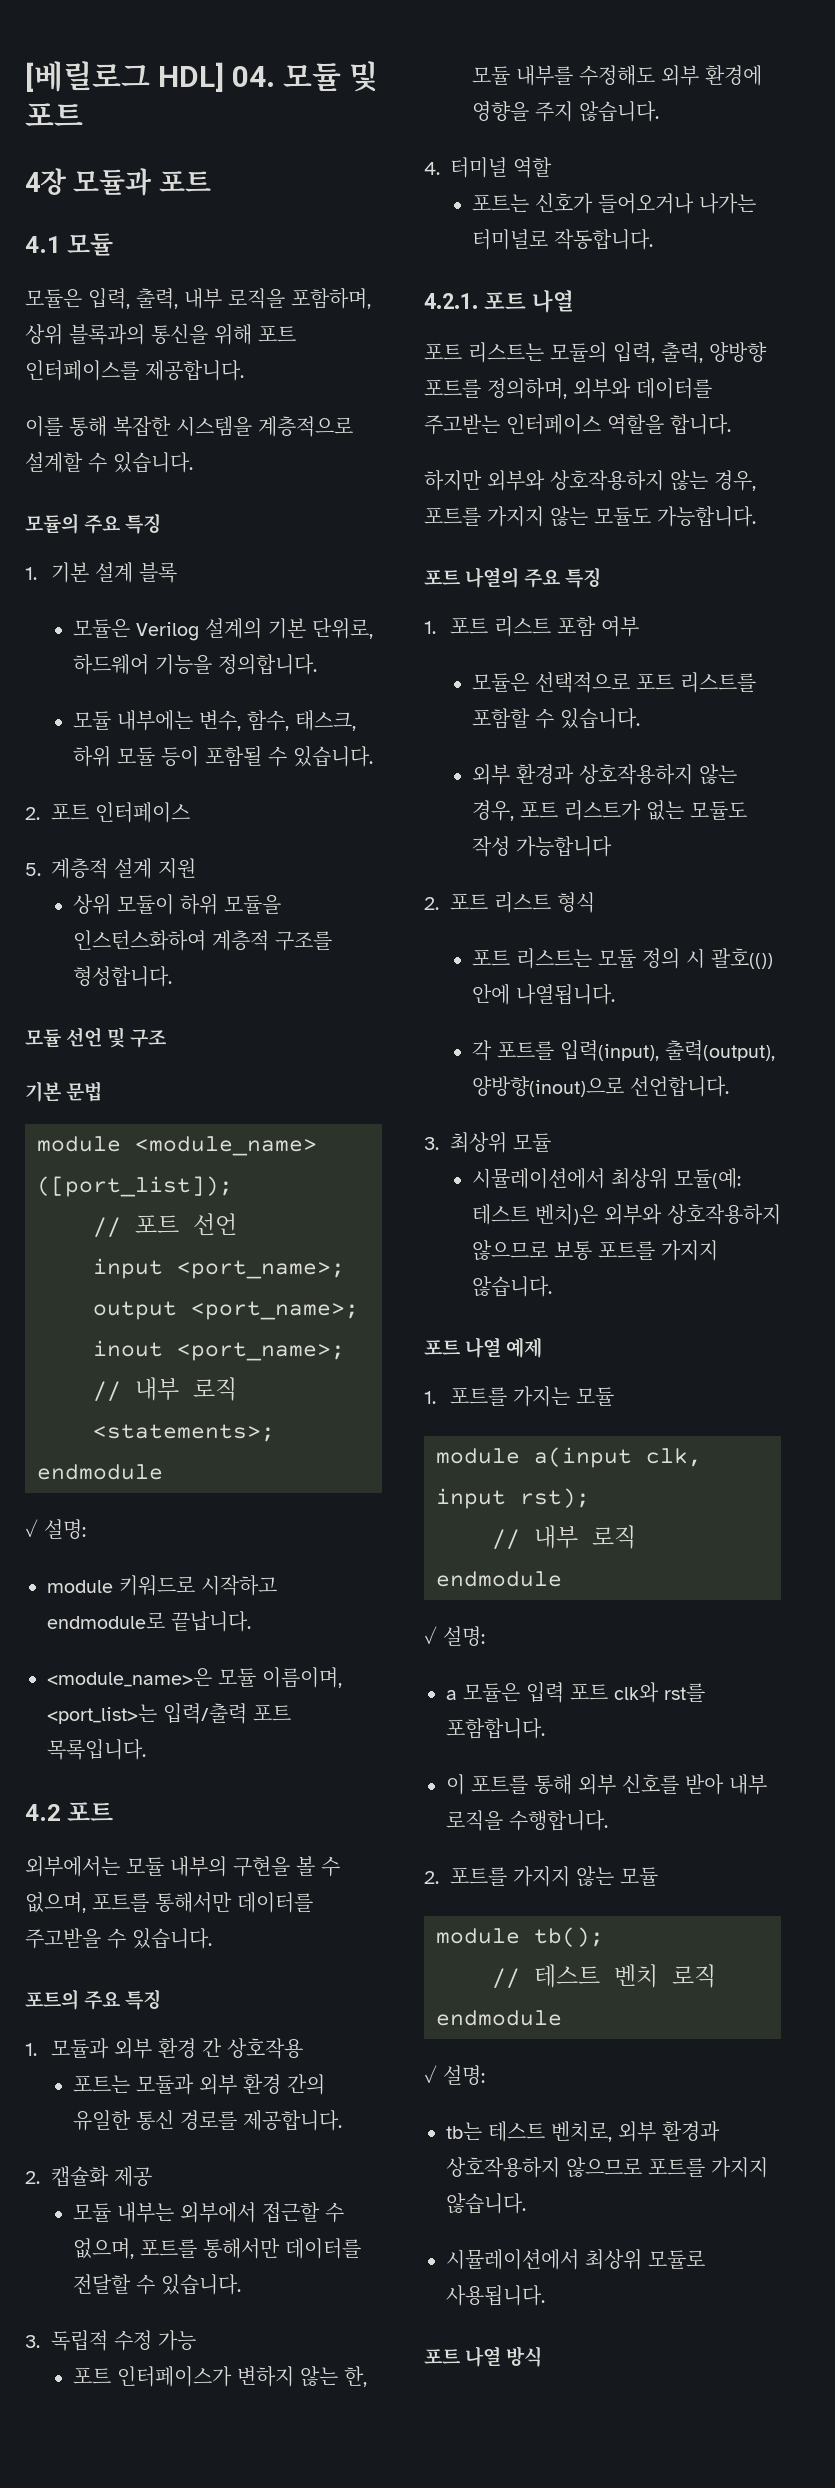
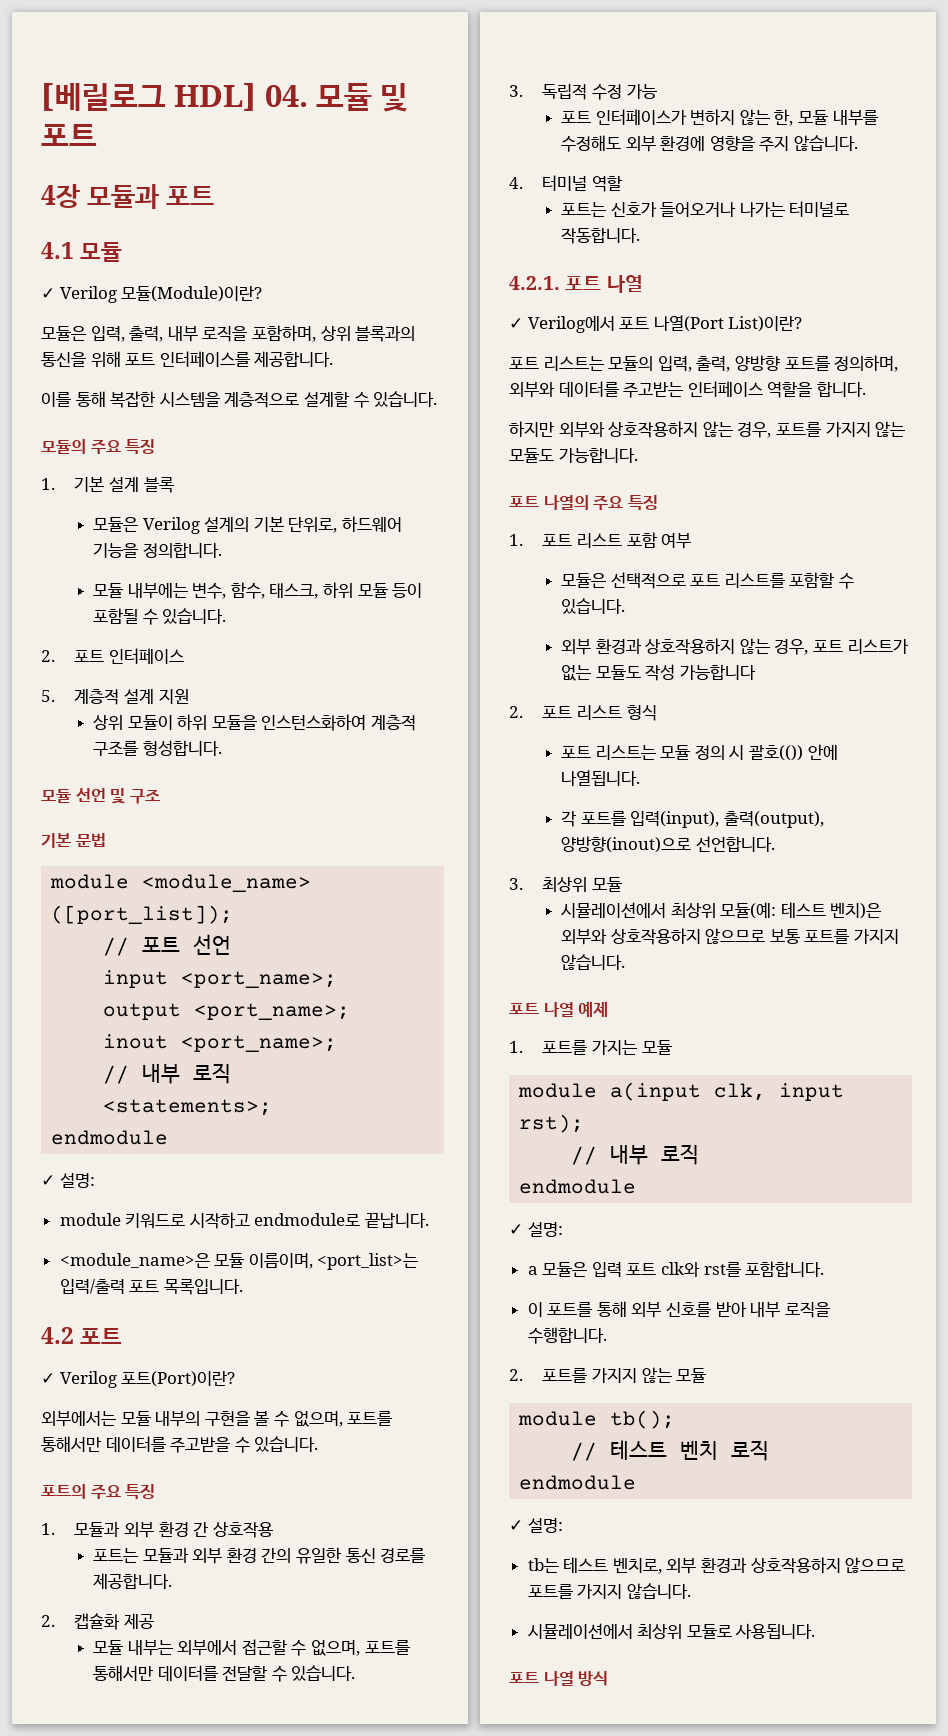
(114, 244) none -> [41,286,263,303] // ✓ Verilog 모듈(Module)이란?
(114, 1811) none -> [41,1371,236,1388] // ✓ Verilog 포트(Port)이란?
(574, 301) none -> [509,315,803,333] // ✓ Verilog에서 포트 나열(Port List)이란?

